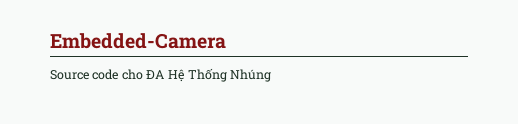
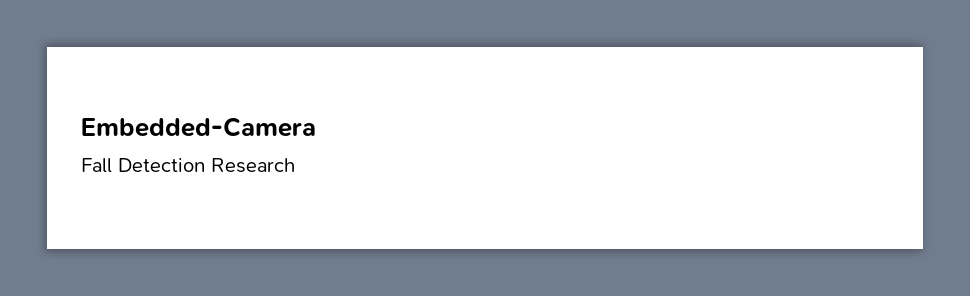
[50,68,272,82] Source code cho ĐA Hệ Thống Nhúng -> [81,158,296,173] Fall Detection Research

